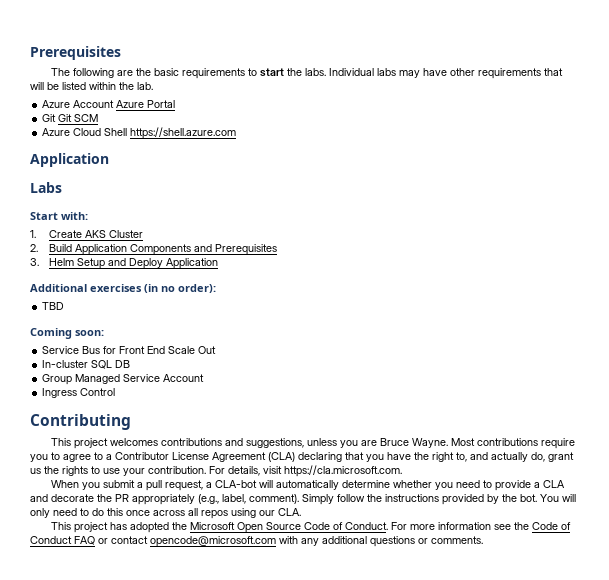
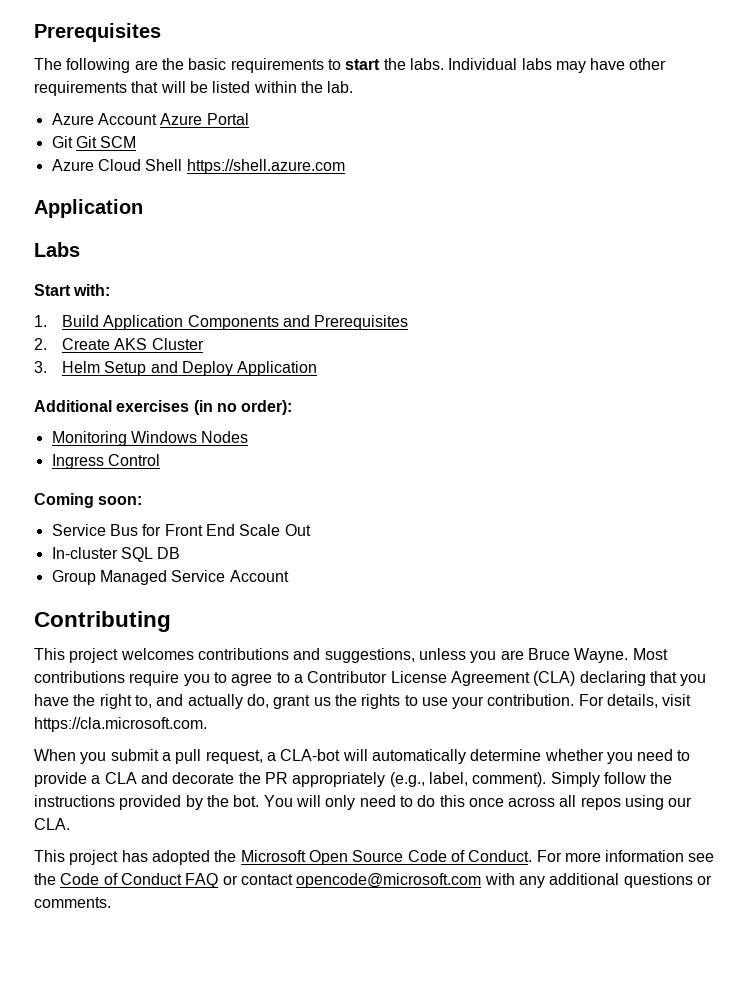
[48,230,143,238] [30,244,38,252] Create AKS Cluster // 2. -> (47, 321) none
(277, 249) none -> [34,338,204,350] // 2. Create AKS Cluster
[42,302,65,310] TBD -> [51,431,249,446] [51,454,160,469] Monitoring Windows Nodes // Ingress Control
[42,388,116,398] // Ingress Control -> (289, 576) none

